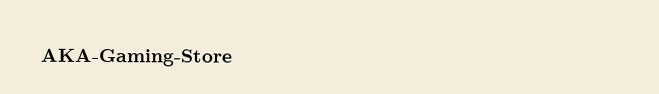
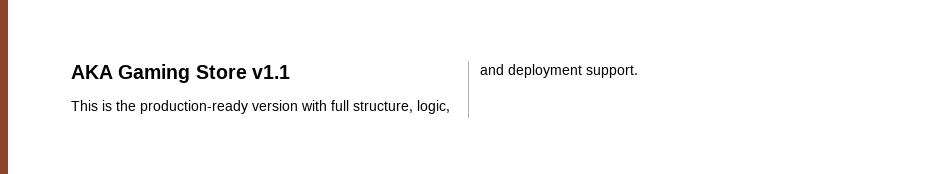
[40,48,232,67] AKA-Gaming-Store -> [71,64,290,83] [71,100,450,114] [480,64,638,78] AKA Gaming Store v1.1 // This is the production-ready version with full structure, logic, and deployment support.

